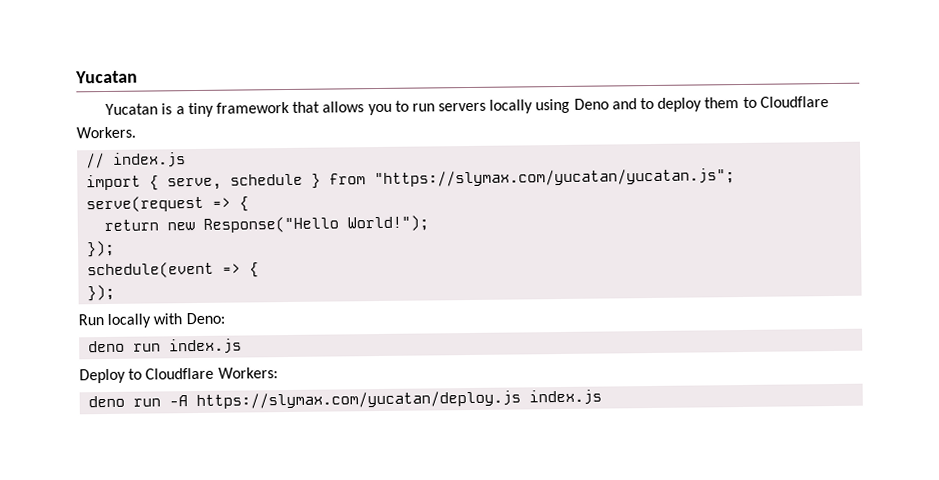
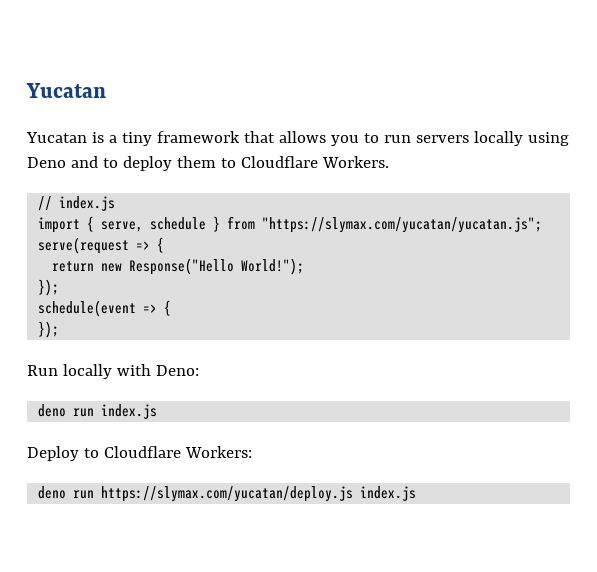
[169,395,189,407] -A -> (95, 494) none

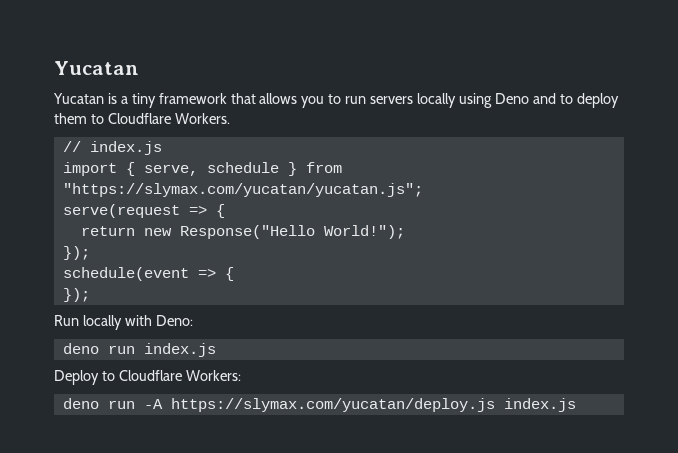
(95, 494) none -> [143,399,163,409] -A

